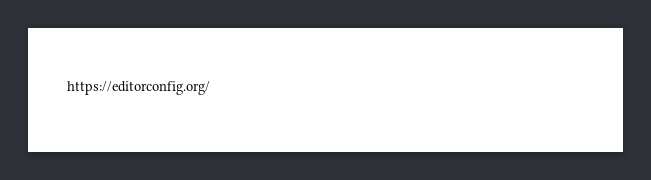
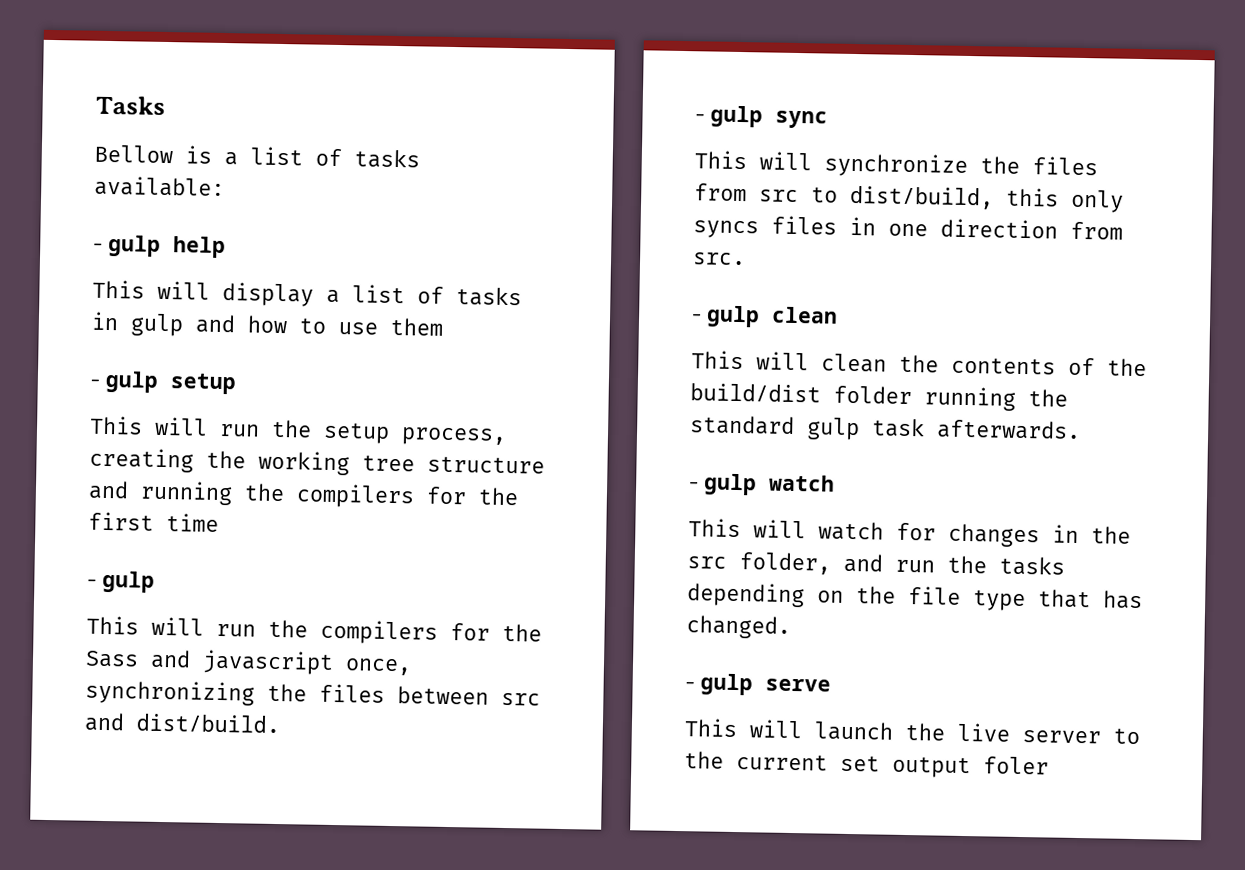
[67,81,210,95] https://editorconfig.org/ -> [95,95,165,115] [94,144,420,169] [94,175,225,198] [93,234,226,259] [92,279,522,307] [91,311,443,337] [90,370,237,395] [89,415,507,446] [89,447,545,476] [88,480,519,509] [88,511,219,532] [87,570,155,593] [86,615,542,645] [85,649,412,676] [85,679,541,706] [84,712,281,734] [695,105,828,129] [694,150,1098,178] [694,183,1124,213] [693,215,1123,240] [692,252,746,266] [691,305,838,328] [691,350,1147,377] [690,383,1068,411] [690,415,1081,441] [689,473,835,496] [688,518,1131,548] [687,552,1065,576] [687,582,1143,612] [686,615,791,639] [685,673,831,696] [684,718,1140,745] [684,751,1049,779] Tasks // Bellow is a list of tasks available: // - gulp help // This will display a list of tasks in gulp and how to use them // - gulp setup // This will run the setup process, creating the working tree structure and running the compilers for the first time // - gulp // This will run the compilers for the Sass and javascript once, synchronizing the files between src and dist/build. // - gulp sync // This will synchronize the files from src to dist/build, this only syncs files in one direction from src. // - gulp clean // This will clean the contents of the build/dist folder running the standard gulp task afterwards. // - gulp watch // This will watch for changes in the src folder, and run the tasks depending on the file type that has changed. // - gulp serve // This will launch the live server to the current set output foler

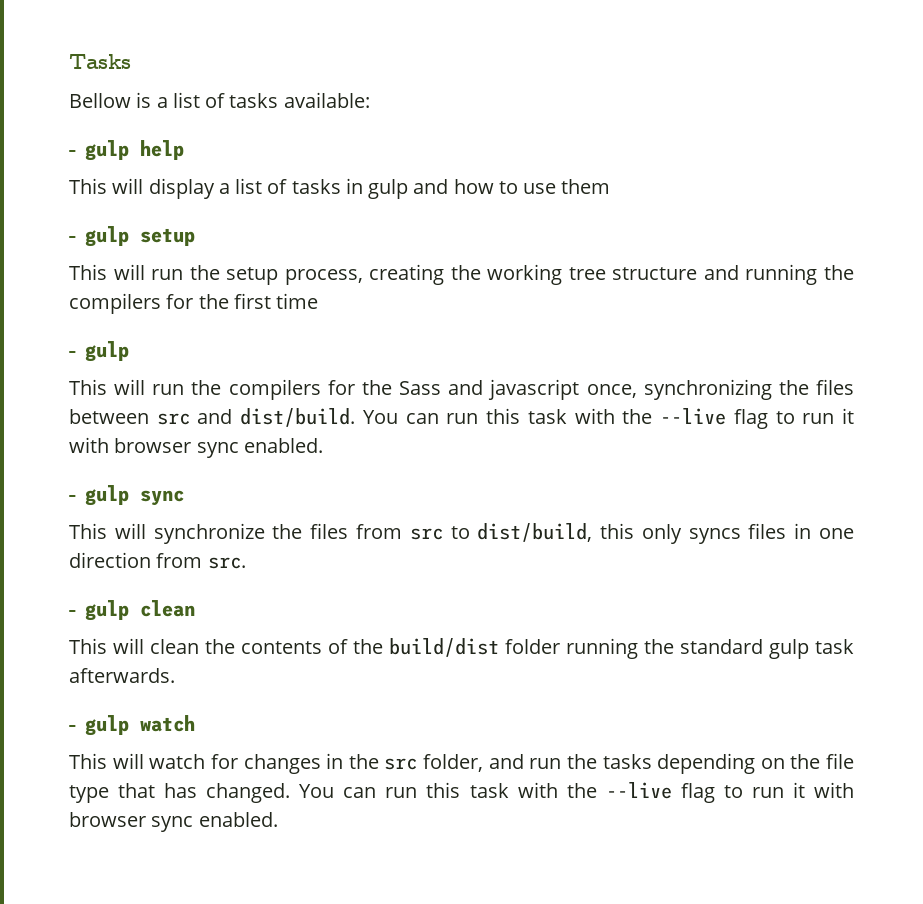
(281, 723) none -> [362,408,854,429] [69,437,323,458] You can run this task with the --live flag to run it with browser sync enabled.
[685,673,831,696] [684,718,1140,745] [684,751,1049,779] // - gulp serve // This will launch the live server to the current set output foler -> [299,782,854,803] [69,812,278,832] You can run this task with the --live flag to run it with browser sync enabled.

